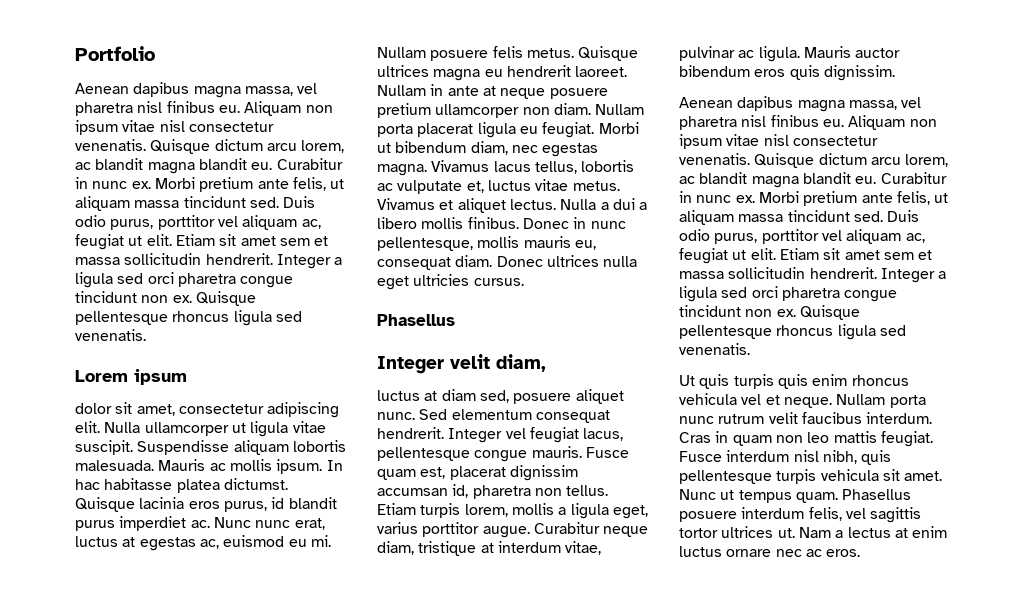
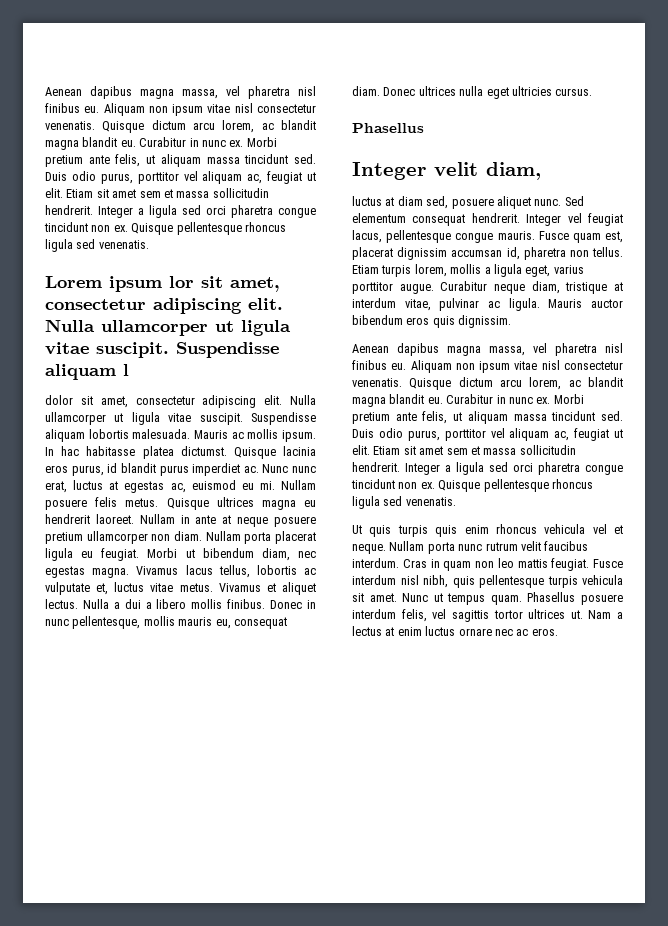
[75,46,155,61] Portfolio // -> (45, 91) none
(187, 377) none -> [169,276,280,292] [45,298,283,314] [45,319,291,336] [45,342,279,358] [45,364,129,380] lor sit amet, consectetur adipiscing elit. Nulla ullamcorper ut ligula vitae suscipit. Suspendisse aliquam l

